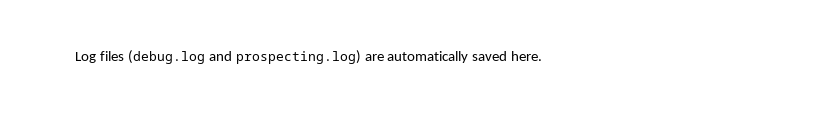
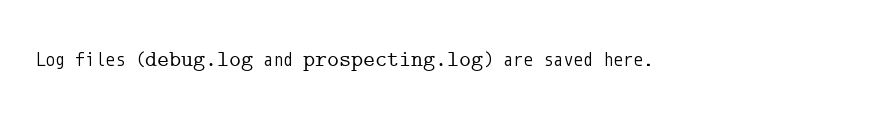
[387,51,469,63] automatically -> (533, 60) none

